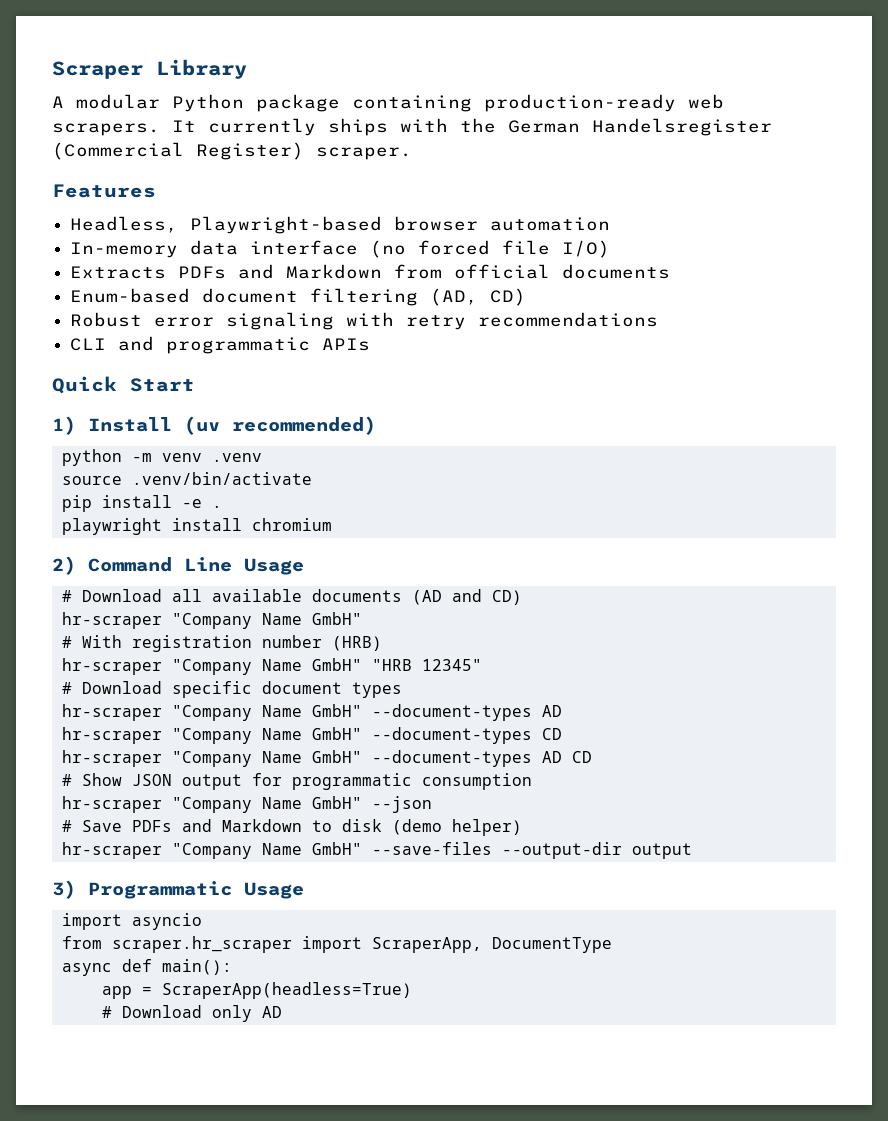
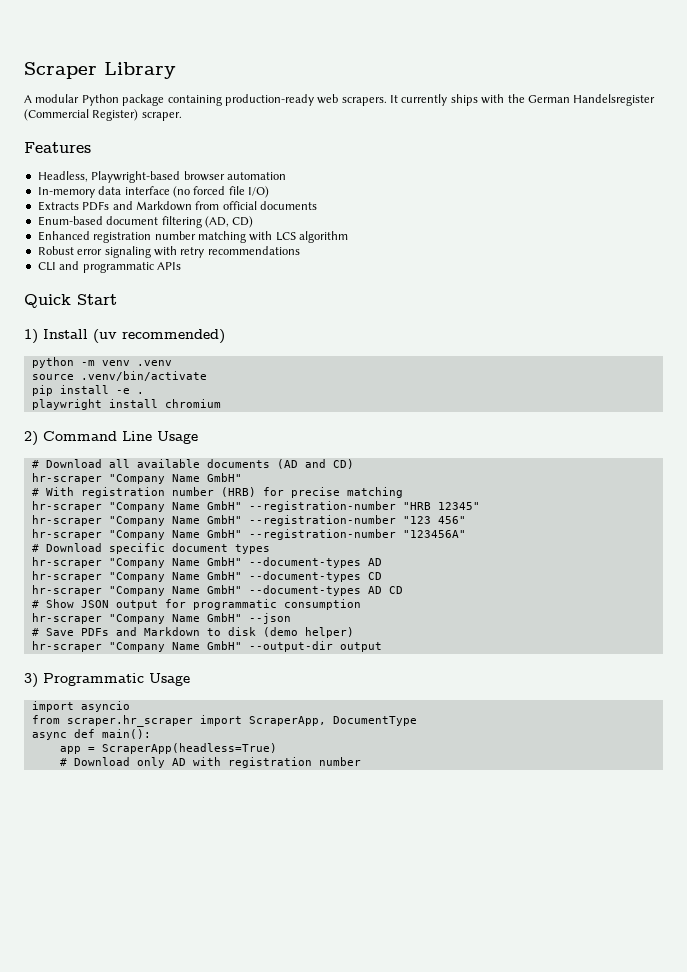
(527, 297) none -> [37,231,348,243] // Enhanced registration number matching with LCS algorithm
[61,658,362,675] // hr-scraper "Company Name GmbH" -> [262,487,403,498] [31,501,396,512] for precise matching // hr-scraper "Company Name GmbH" --registration-number
(482, 665) none -> [31,515,466,526] [31,529,466,540] // hr-scraper "Company Name GmbH" --registration-number "123 456" // hr-scraper "Company Name GmbH" --registration-number "123456A"
[371,842,492,855] --save-files -> (242, 645) none
(282, 1012) none -> [192,757,361,768] with registration number

